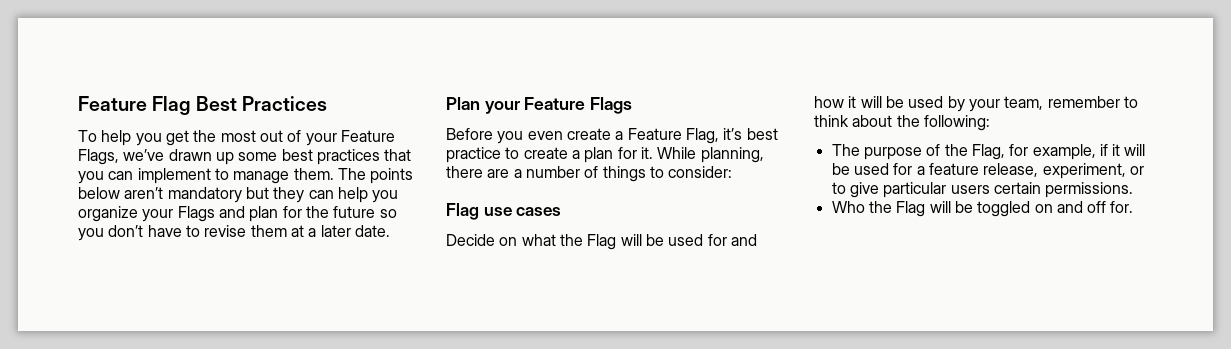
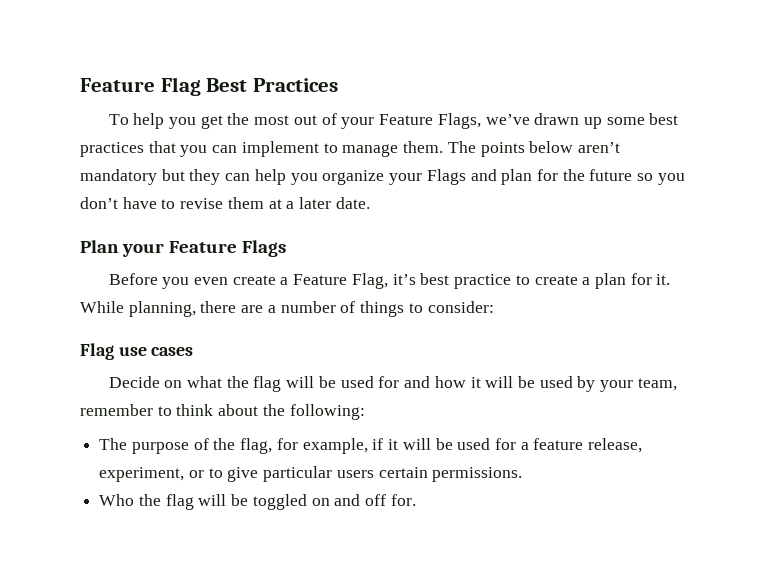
[587,234,617,250] Flag -> [253,376,282,392] flag
[971,144,1005,160] Flag, -> [240,438,273,454] flag,
[896,201,926,217] Flag -> [165,494,194,510] flag

